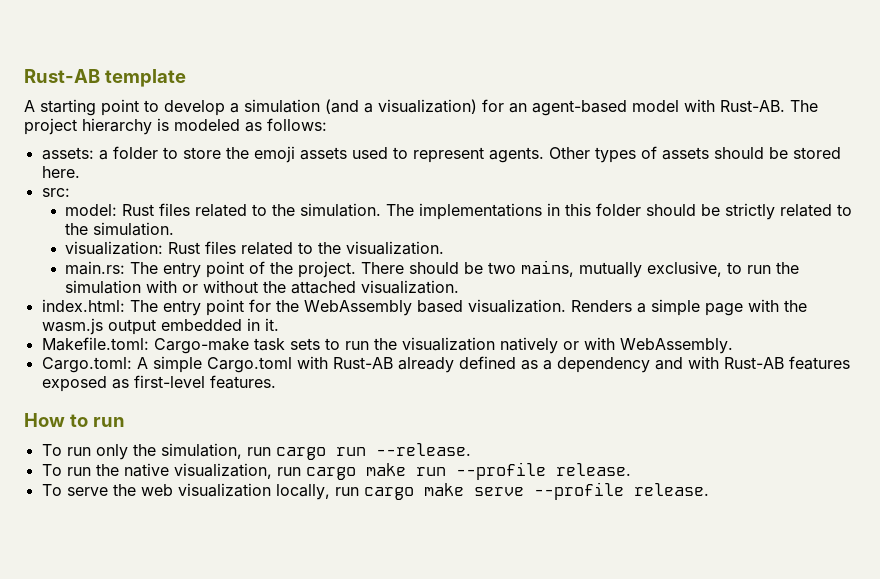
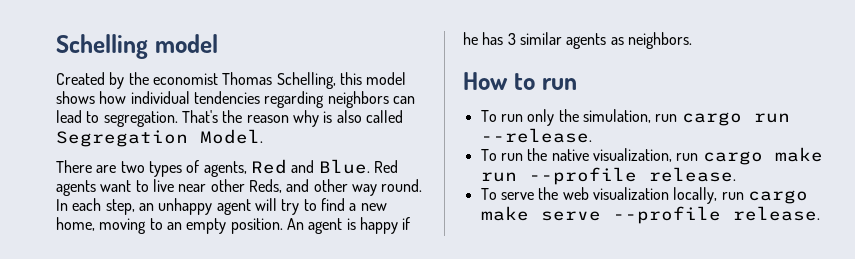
[24,69,186,87] [24,99,818,116] [24,118,327,135] [41,146,841,163] [41,166,80,178] [41,188,70,197] [65,203,853,220] [65,222,175,236] [65,241,445,255] [65,260,800,278] [65,280,460,294] [41,299,807,316] [41,318,279,335] [41,337,733,354] [41,356,850,373] [41,375,276,392] Rust-AB template // A starting point to develop a simulation (and a visualization) for an agent-based model with Rust-AB. The project hierarchy is modeled as follows: // assets: a folder to store the emoji assets used to represent agents. Other types of assets should be stored here. // src: // model: Rust files related to the simulation. The implementations in this folder should be strictly related to the simulation. // visualization: Rust files related to the visualization. // main.rs: The entry point of the project. There should be two mains, mutually exclusive, to run the simulation with or without the attached visualization. // index.html: The entry point for the WebAssembly based visualization. Renders a simple page with the wasm.js output embedded in it. // Makefile.toml: Cargo-make task sets to run the visualization natively or with WebAssembly. // Cargo.toml: A simple Cargo.toml with Rust-AB already defined as a dependency and with Rust-AB features exposed as first-level features. -> [56,34,218,59] [56,72,407,89] [56,91,415,108] [56,110,403,127] [56,129,263,147] [56,159,398,177] [56,179,423,196] [56,198,387,215] [56,217,411,234] [463,32,692,49] Schelling model // Created by the economist Thomas Schelling, this model shows how individual tendencies regarding neighbors can lead to segregation. That's the reason why is also called Segregation Model. // There are two types of agents, Red and Blue. Red agents want to live near other Reds, and other way round. In each step, an unhappy agent will try to find a new home, moving to an empty position. An agent is happy if he has 3 similar agents as neighbors.

